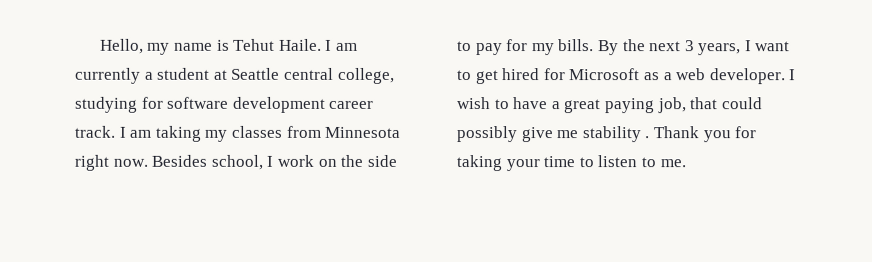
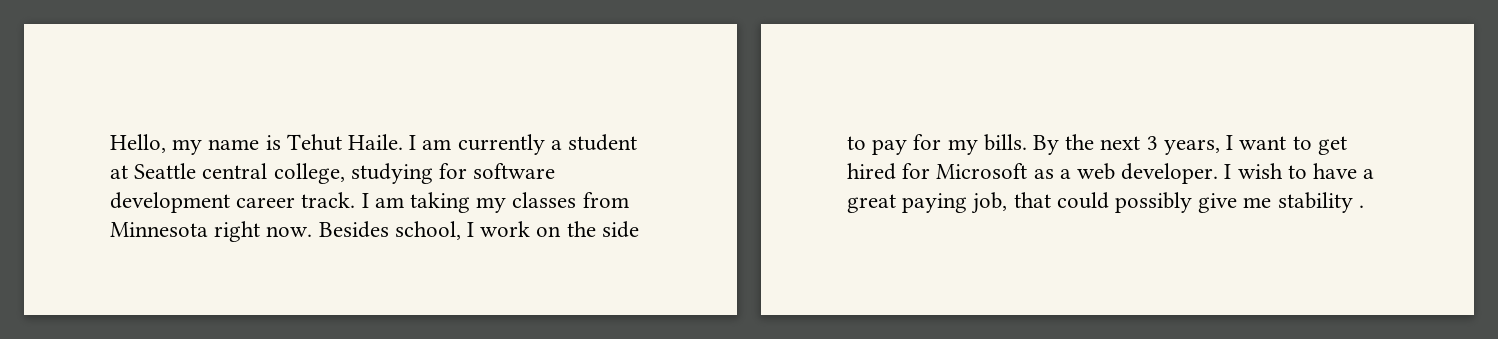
[652,126,758,143] [456,155,686,172] Thank you for taking your time to listen to me. -> (1364, 206) none

